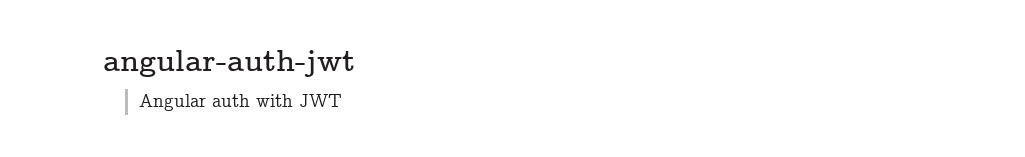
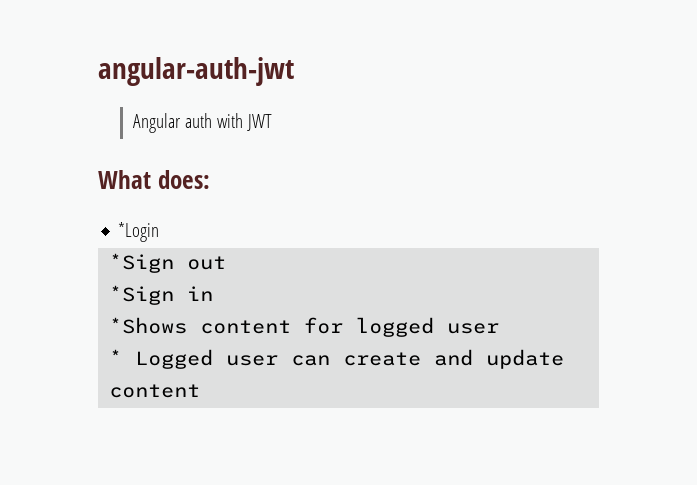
(342, 100) none -> [98,170,210,189] [118,222,160,242] [109,253,227,273] [109,285,214,305] [109,317,500,337] [109,349,565,369] [109,384,201,398] // What does: // *Login // *Sign out // *Sign in // *Shows content for logged user // * Logged user can create and update content

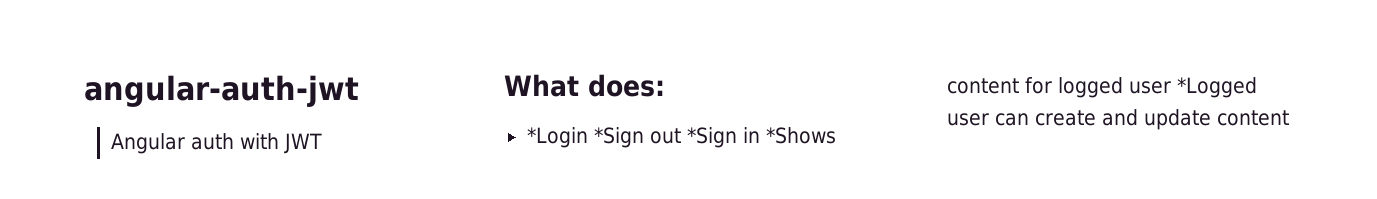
(160, 232) // -> (588, 137) none
(227, 263) // -> (681, 136) none
(214, 293) // -> (760, 135) none
[109,349,214,369] // * Logged -> [1176,77,1257,98] *Logged

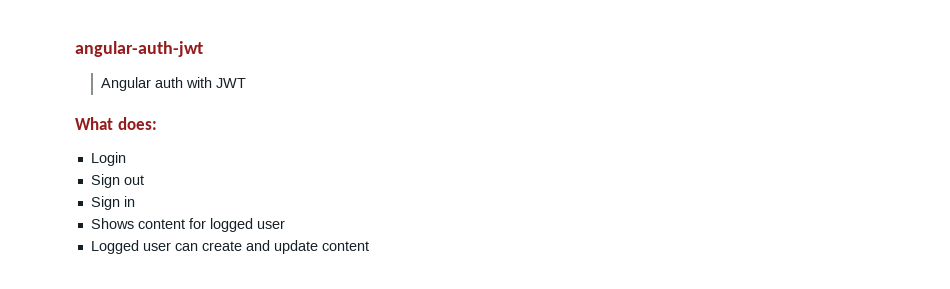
[526,127,644,148] *Login *Sign -> [90,152,126,166] [90,174,120,188] Login // Sign
[686,127,737,148] *Sign -> [90,196,120,210] // Sign
[765,127,836,144] *Shows -> [90,218,134,229] // Shows
[1176,77,1257,98] *Logged -> [90,240,139,254] // Logged

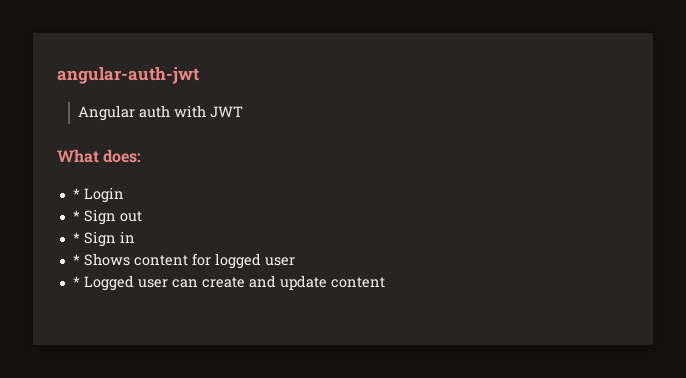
(157, 123) none -> [72,188,80,199] *
(126, 159) none -> [72,210,80,221] *
(144, 180) none -> [72,232,80,243] *
(135, 201) none -> [72,254,80,265] *
(285, 224) none -> [72,276,80,287] *

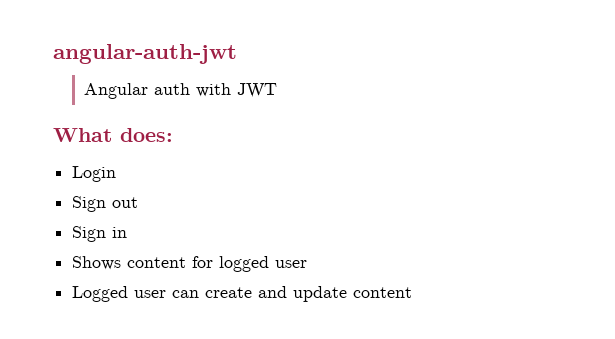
[72,188,80,199] * -> (173, 135) none
[72,210,80,221] * -> (117, 174) none
[72,232,80,243] * -> (139, 202) none
[72,254,80,265] * -> (128, 232) none
[72,276,80,287] * -> (308, 264) none

